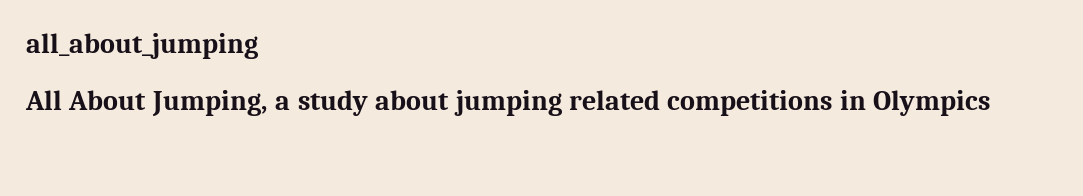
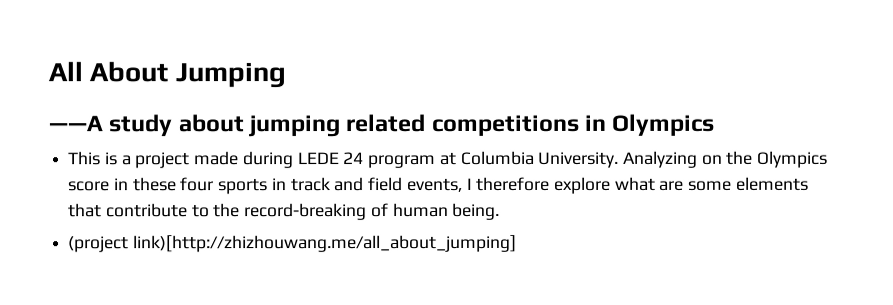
[26,33,258,59] all_about_jumping // -> (48, 71) none
[151,90,291,117] Jumping, a -> [174,62,286,89] [48,115,103,132] Jumping // ——A
(991, 103) none -> [67,150,829,169] [68,176,809,195] [68,202,501,221] [68,234,517,253] // This is a project made during LEDE 24 program at Columbia University. Analyzing on the Olympics score in these four sports in track and field events, I therefore explore what are some elements that contribute to the record-breaking of human being. // (project link)[http://zhizhouwang.me/all_about_jumping]

